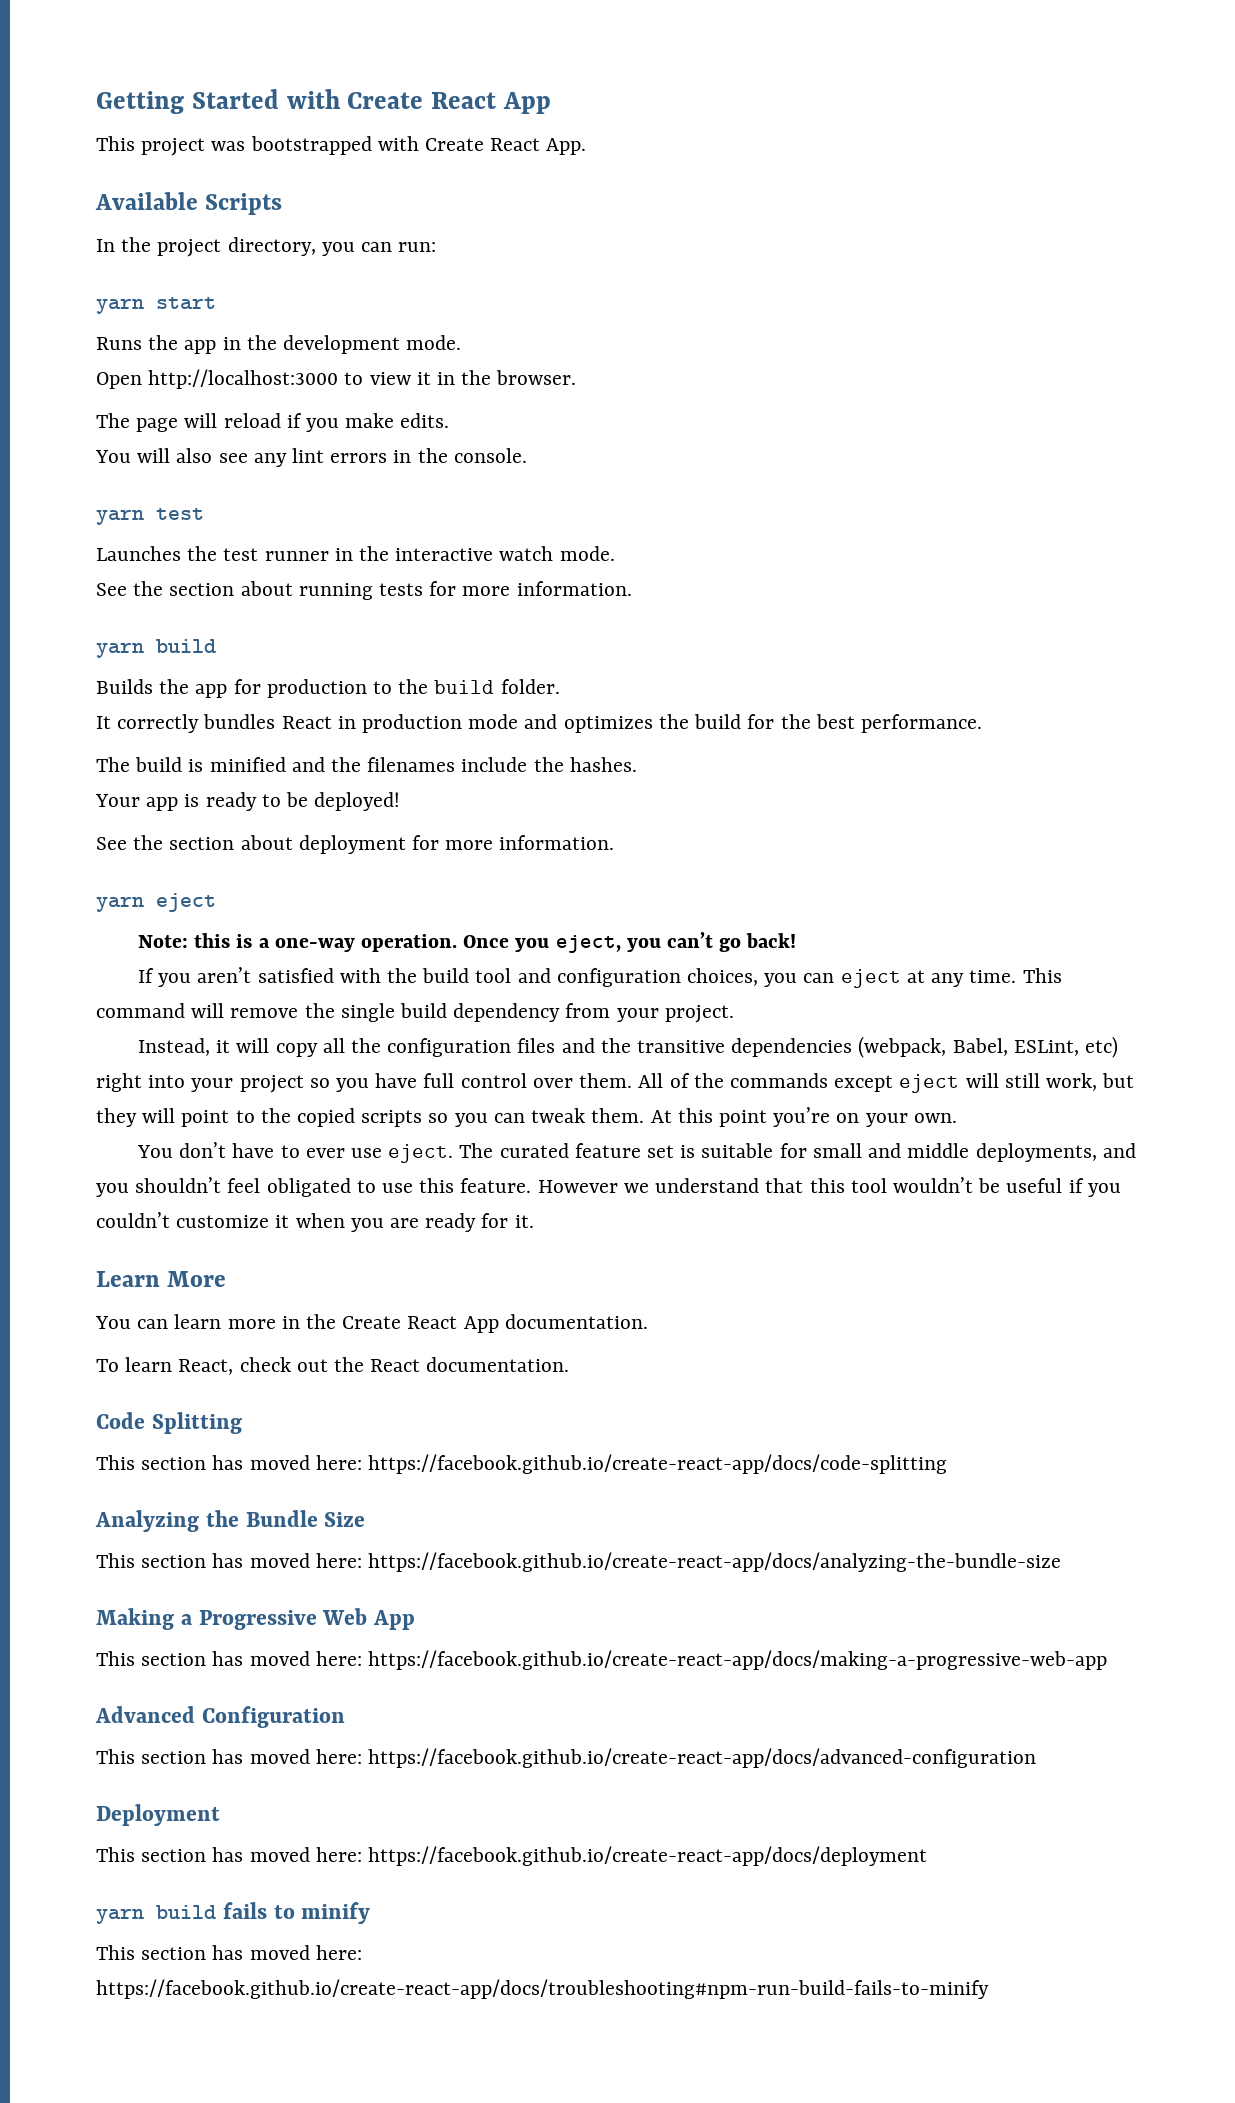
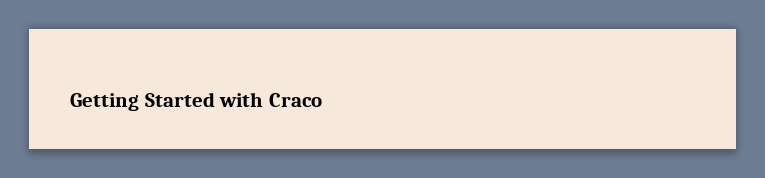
[347,92,552,114] [96,136,587,156] [95,192,283,215] [96,237,437,257] [96,297,216,314] [96,335,462,354] [96,369,577,389] [96,413,450,432] [95,448,527,467] [96,508,204,525] [96,546,615,561] [96,581,632,600] [96,639,216,658] [96,679,560,698] [96,714,982,733] [96,757,637,772] [95,792,401,811] [96,835,615,854] [96,893,216,912] [137,932,797,953] [137,967,1062,988] [96,1003,734,1023] [137,1036,1119,1058] [96,1073,1135,1093] [96,1107,957,1127] [136,1142,1136,1163] [96,1177,1121,1197] [96,1212,534,1232] [96,1271,227,1287] [95,1314,648,1333] [96,1357,570,1375] [96,1412,242,1434] [96,1454,948,1474] [95,1510,366,1532] [96,1552,1062,1572] [96,1608,415,1630] [96,1650,1108,1670] [95,1706,345,1728] [96,1748,1037,1768] [96,1804,220,1826] [96,1846,928,1866] [96,1902,371,1924] [96,1945,362,1960] [96,1979,989,1999] Create React App // This project was bootstrapped with Create React App. // Available Scripts // In the project directory, you can run: // yarn start // Runs the app in the development mode. // Open http://localhost:3000 to view it in the browser. // The page will reload if you make edits. // You will also see any lint errors in the console. // yarn test // Launches the test runner in the interactive watch mode. // See the section about running tests for more information. // yarn build // Builds the app for production to the build folder. // It correctly bundles React in production mode and optimizes the build for the best performance. // The build is minified and the filenames include the hashes. // Your app is ready to be deployed! // See the section about deployment for more information. // yarn eject // Note: this is a one-way operation. Once you eject, you can’t go back! // If you aren’t satisfied with the build tool and configuration choices, you can eject at any time. This command will remove the single build dependency from your project. // Instead, it will copy all the configuration files and the transitive dependencies (webpack, Babel, ESLint, etc) right into your project so you have full control over them. All of the commands except eject will still work, but they will point to the copied scripts so you can tweak them. At this point you’re on your own. // You don’t have to ever use eject. The curated feature set is suitable for small and middle deployments, and you shouldn’t feel obligated to use this feature. However we understand that this tool wouldn’t be useful if you couldn’t customize it when you are ready for it. // Learn More // You can learn more in the Create React App documentation. // To learn React, check out the React documentation. // Code Splitting // This section has moved here: https://facebook.github.io/create-react-app/docs/code-splitting // Analyzing the Bundle Size // This section has moved here: https://facebook.github.io/create-react-app/docs/analyzing-the-bundle-size // Making a Progressive Web App // This section has moved here: https://facebook.github.io/create-react-app/docs/making-a-progressive-web-app // Advanced Configuration // This section has moved here: https://facebook.github.io/create-react-app/docs/advanced-configuration // Deployment // This section has moved here: https://facebook.github.io/create-react-app/docs/deployment // yarn build fails to minify // This section has moved here: https://facebook.github.io/create-react-app/docs/troubleshooting#npm-run-build-fails-to-minify -> [268,93,322,107] Craco

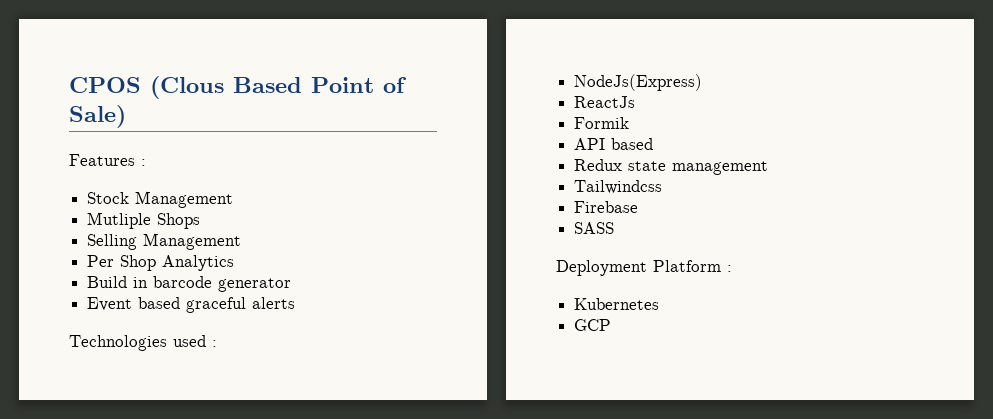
[70,92,322,111] Getting Started with Craco -> [69,76,407,99] [69,105,126,128] [69,154,146,166] [87,191,234,208] [87,212,201,229] [87,233,242,250] [87,255,235,271] [87,276,292,292] [87,297,296,313] [69,335,217,351] [574,74,703,91] [574,96,636,108] [574,117,630,129] [574,138,654,150] [574,159,769,175] [574,180,663,194] [574,201,639,213] [574,222,615,234] [556,260,732,276] [574,298,660,310] [574,319,612,331] CPOS (Clous Based Point of Sale) // Features : // Stock Management // Mutliple Shops // Selling Management // Per Shop Analytics // Build in barcode generator // Event based graceful alerts // Technologies used : // NodeJs(Express) // ReactJs // Formik // API based // Redux state management // Tailwindcss // Firebase // SASS // Deployment Platform : // Kubernetes // GCP

